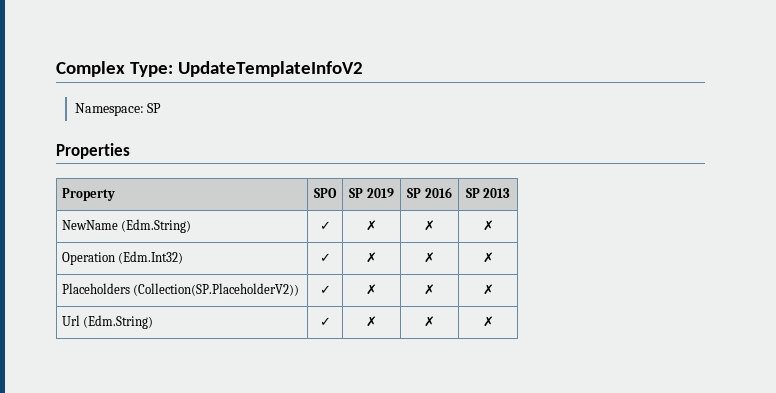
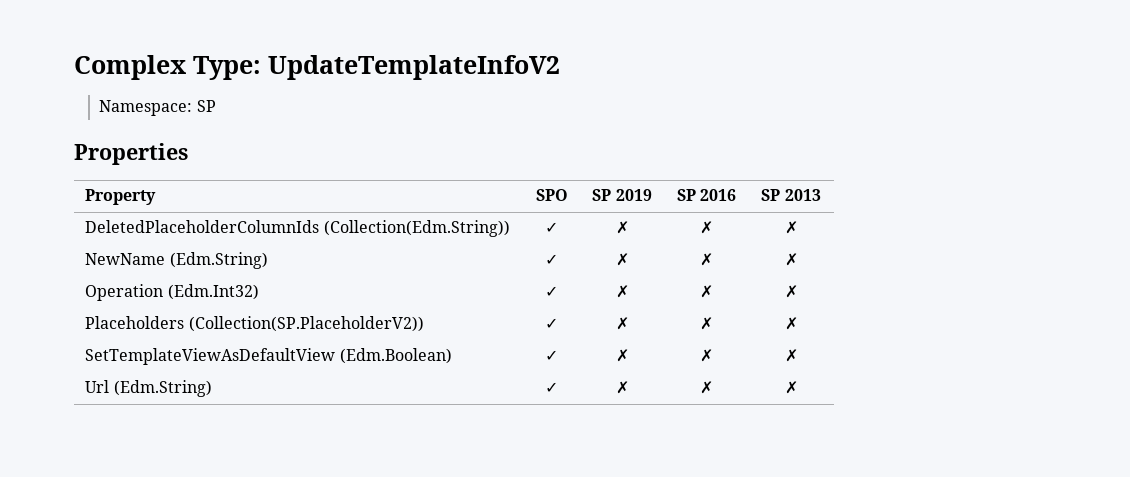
(511, 193) none -> [85,220,510,237] [545,222,558,233] [615,221,629,234] [700,221,713,234] [784,221,798,234] // DeletedPlaceholderColumnIds (Collection(Edm.String)) | ✓ | ✗ | ✗ | ✗
(494, 289) none -> [85,348,452,365] [545,350,558,361] [615,349,629,362] [700,349,713,362] [784,349,798,362] // SetTemplateViewAsDefaultView (Edm.Boolean) | ✓ | ✗ | ✗ | ✗

